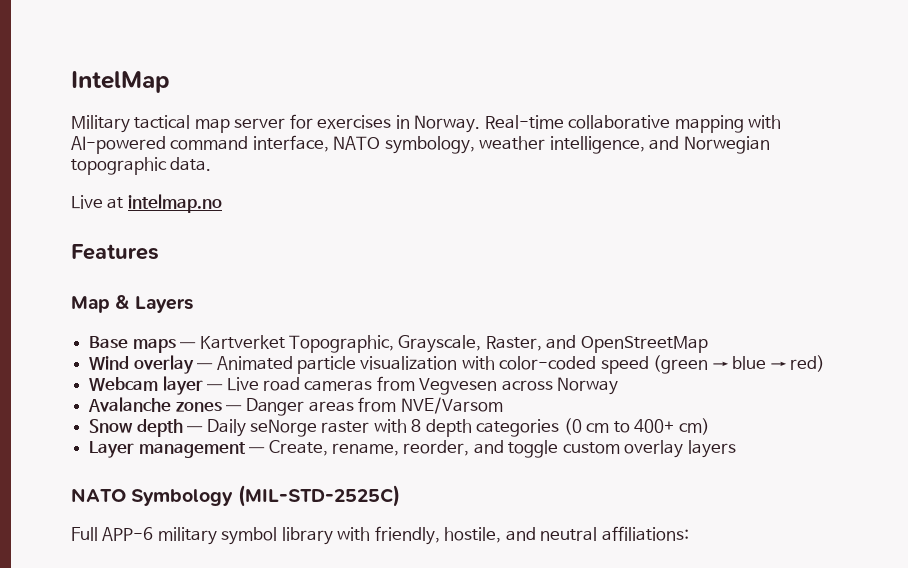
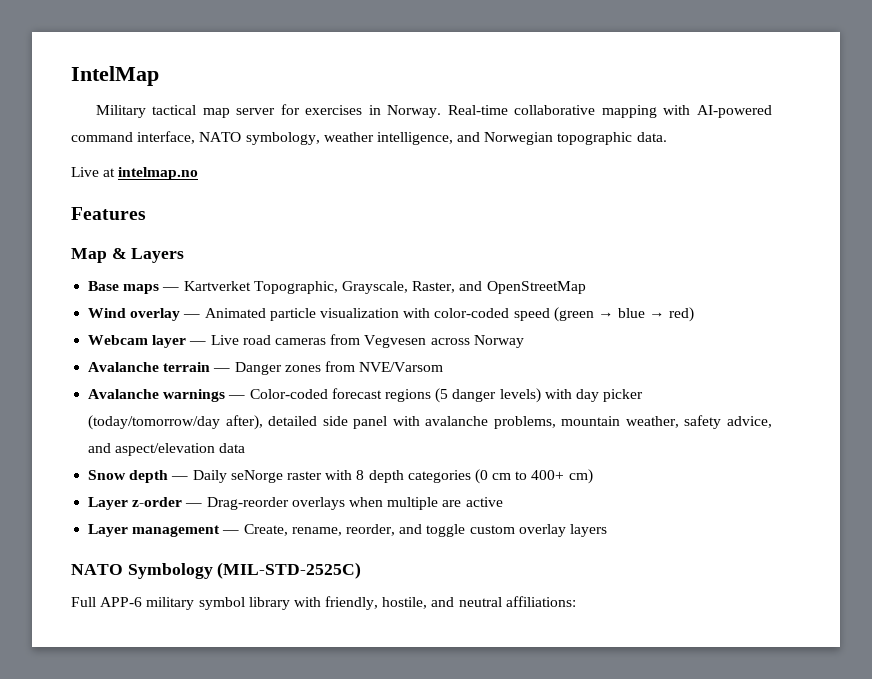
[175,401,222,412] zones -> [163,362,211,372] terrain
[308,401,354,412] areas -> [284,365,321,372] zones
(503, 405) none -> [88,388,644,403] [88,415,772,430] [88,443,246,456] // Avalanche warnings — Color-coded forecast regions (5 danger levels) with day picker (today/tomorrow/day after), detailed side panel with avalanche problems, mountain weather, safety advice, and aspect/elevation data
(710, 426) none -> [88,497,503,510] // Layer z-order — Drag-reorder overlays when multiple are active

